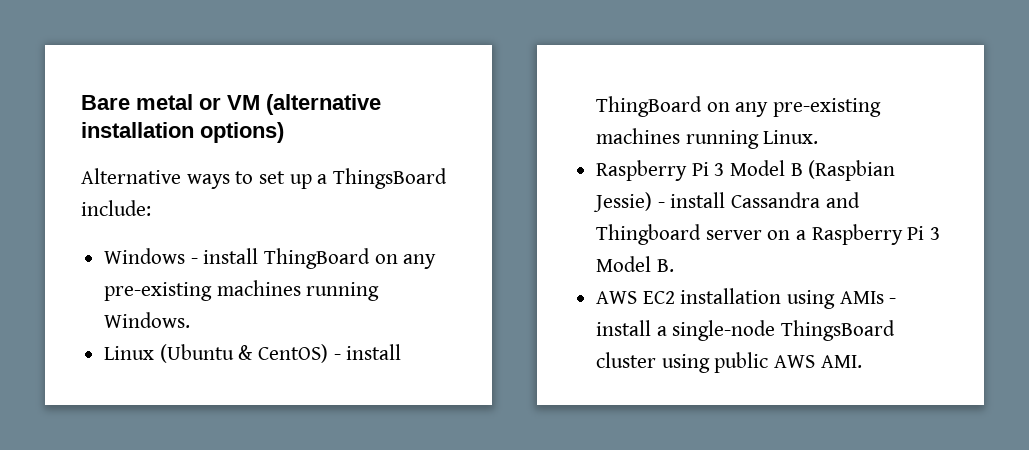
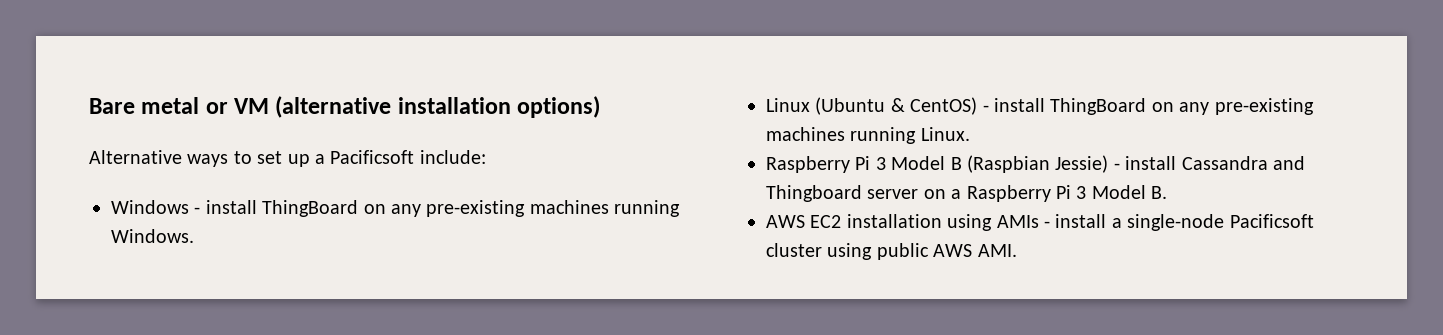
[333,168,448,189] ThingsBoard -> [330,150,415,164] Pacificsoft
[781,320,896,341] ThingsBoard -> [1229,214,1314,228] Pacificsoft

